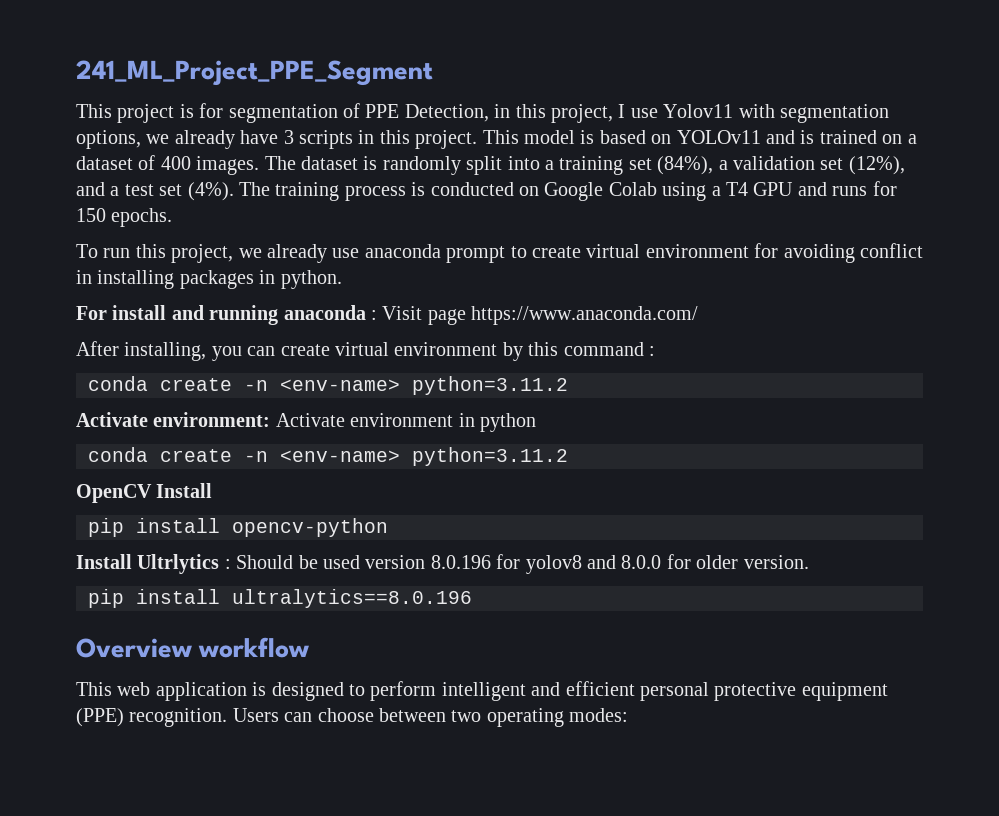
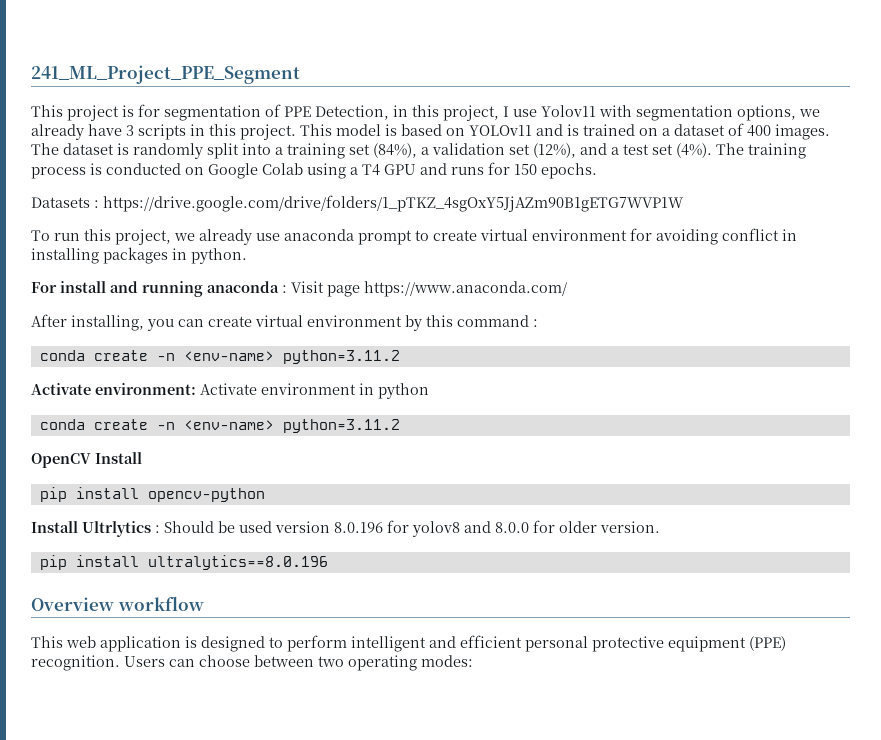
(173, 217) none -> [31,195,684,212] // Datasets : https://drive.google.com/drive/folders/1_pTKZ_4sgOxY5JjAZm90B1gETG7WVP1W

